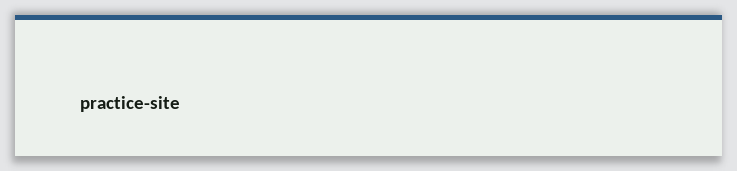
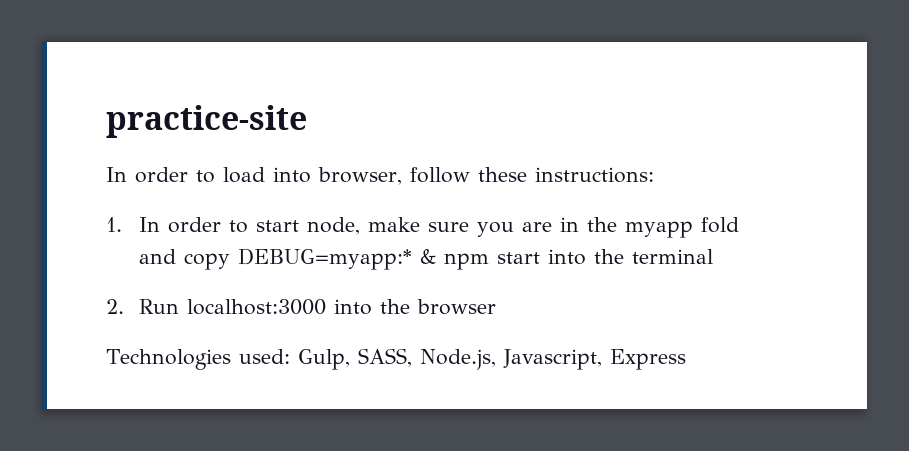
(180, 104) none -> [106,167,654,185] [106,217,739,238] [138,248,713,270] [106,299,496,315] [106,348,686,370] // In order to load into browser, follow these instructions: // 1. In order to start node, make sure you are in the myapp fold and copy DEBUG=myapp:* & npm start into the terminal // 2. Run localhost:3000 into the browser // Technologies used: Gulp, SASS, Node.js, Javascript, Express

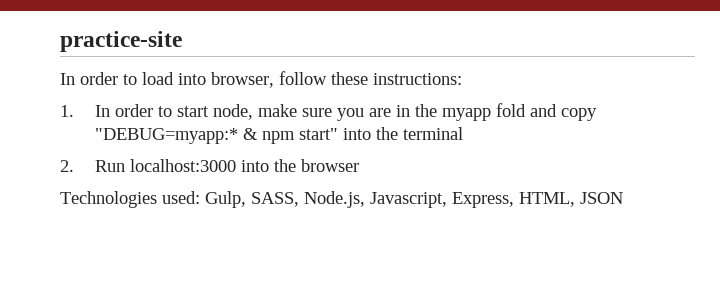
[237,248,412,270] DEBUG=myapp:* -> [94,128,238,144] "DEBUG=myapp:*
[496,252,540,264] start -> [298,128,338,140] start"
[609,349,686,370] Express -> [452,192,623,208] Express, HTML, JSON

